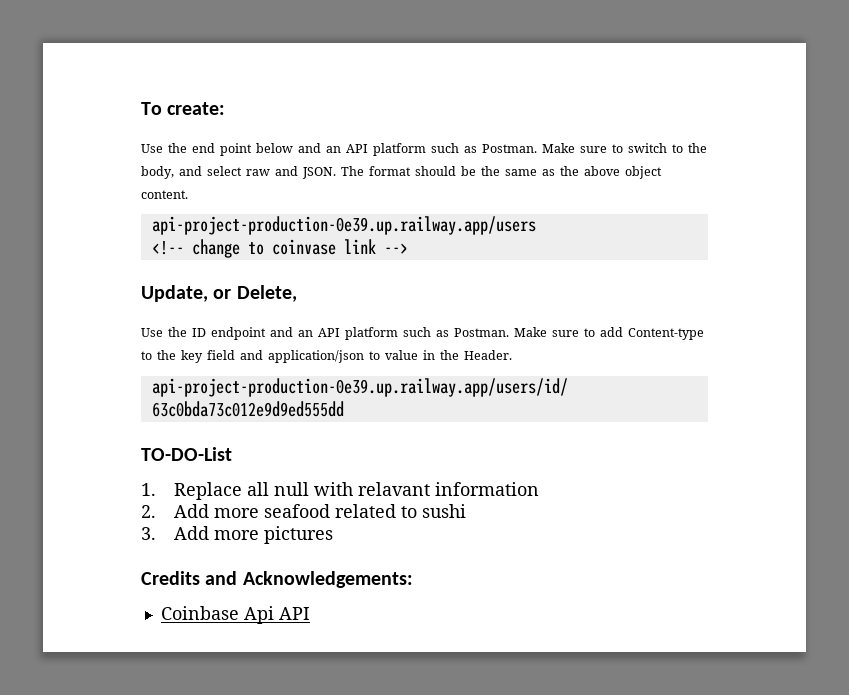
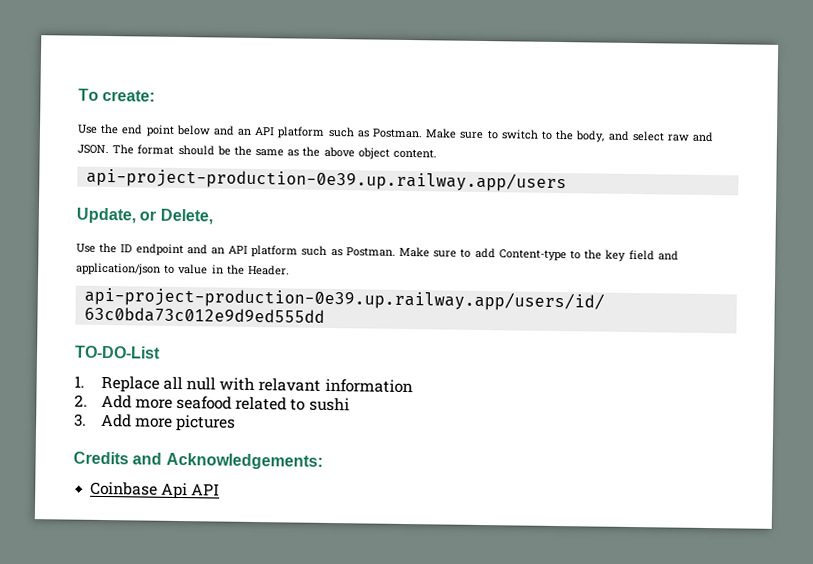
[151,239,408,258] // <!-- change to coinvase link --> -> (568, 180) none

